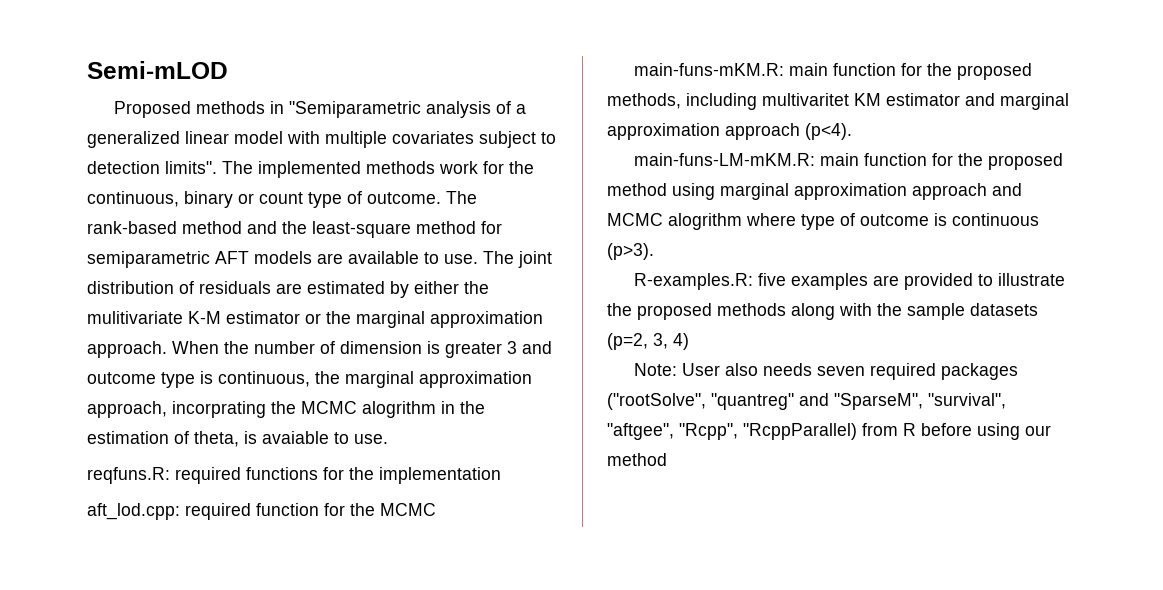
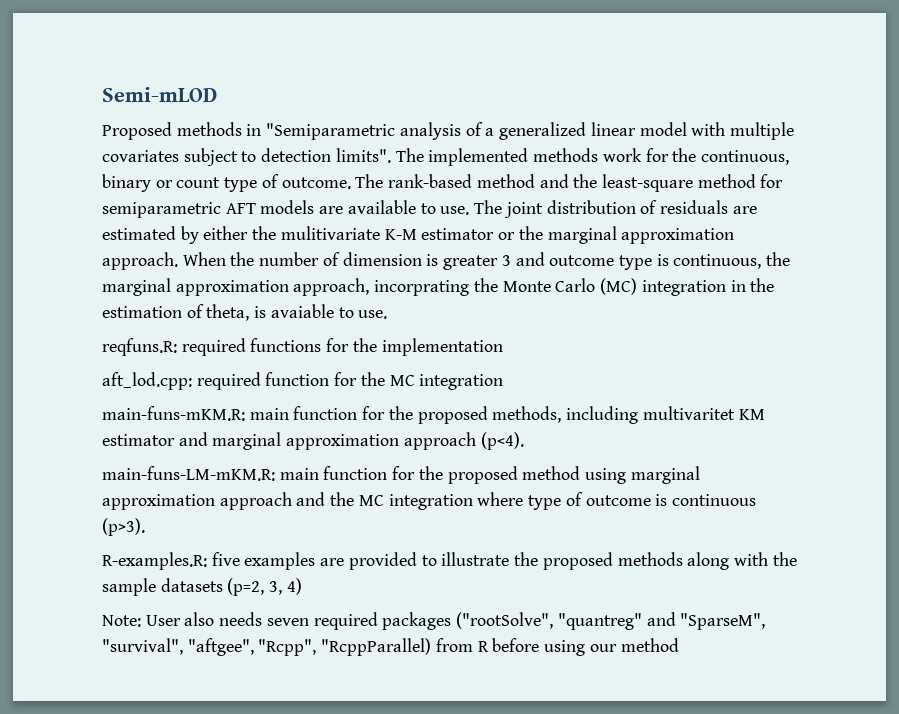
[301,401,436,418] MCMC alogrithm -> [502,278,726,296] Monte Carlo (MC) integration
[380,503,436,516] MCMC -> [389,374,504,390] MC integration
[607,213,742,230] MCMC alogrithm -> [330,492,473,510] the MC integration

